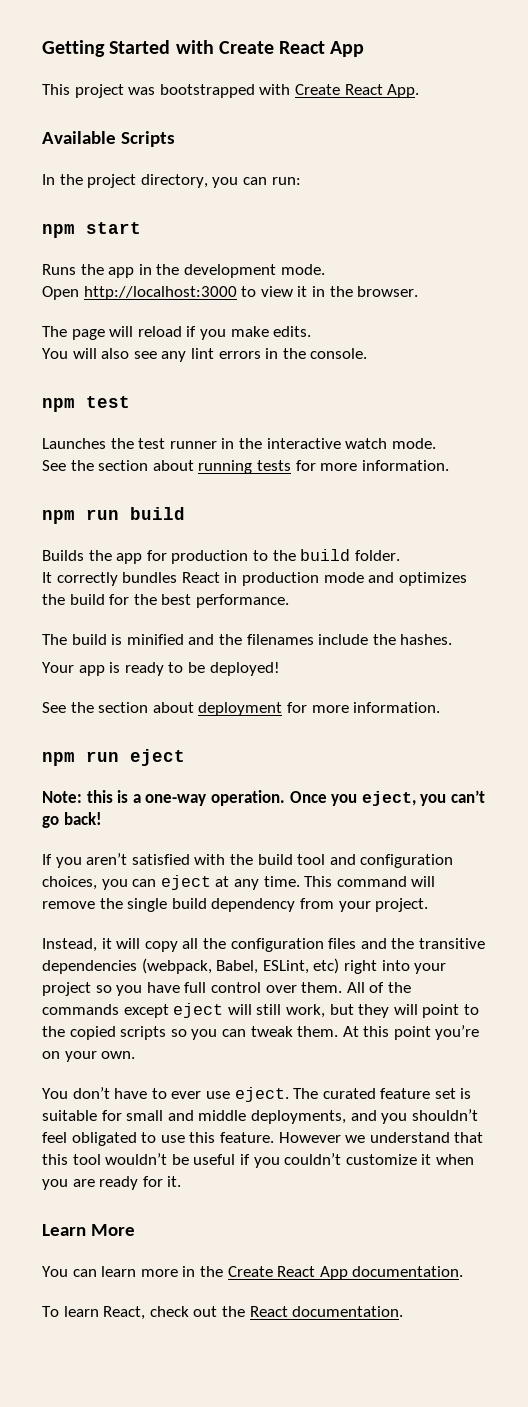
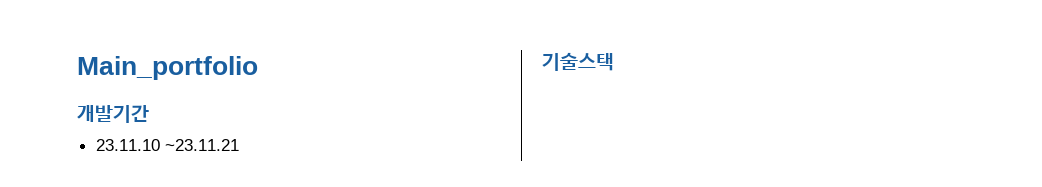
[42,40,365,57] [42,84,420,98] [42,131,175,147] [42,174,301,188] [42,222,141,238] [42,264,325,278] [42,286,419,300] [42,326,312,340] [42,348,368,362] [42,396,130,412] [42,438,436,449] [42,460,449,474] [42,507,185,524] [42,549,400,564] [42,572,467,586] [42,594,289,608] [42,634,453,645] [42,662,280,676] [42,702,441,716] [42,749,185,766] [42,790,485,806] [42,812,102,828] [42,853,454,868] [42,875,436,890] [42,898,429,912] [42,938,485,952] [42,958,447,974] [42,982,411,996] [42,1003,479,1018] [42,1025,480,1040] [42,1051,136,1062] [42,1087,472,1102] [42,1109,478,1124] [42,1132,484,1146] [42,1153,474,1168] [42,1176,182,1190] [42,1224,135,1236] [42,1266,464,1280] [42,1306,404,1320] Getting Started with Create React App // This project was bootstrapped with Create React App. // Available Scripts // In the project directory, you can run: // npm start // Runs the app in the development mode. // Open http://localhost:3000 to view it in the browser. // The page will reload if you make edits. // You will also see any lint errors in the console. // npm test // Launches the test runner in the interactive watch mode. // See the section about running tests for more information. // npm run build // Builds the app for production to the build folder. // It correctly bundles React in production mode and optimizes the build for the best performance. // The build is minified and the filenames include the hashes. // Your app is ready to be deployed! // See the section about deployment for more information. // npm run eject // Note: this is a one-way operation. Once you eject, you can’t go back! // If you aren’t satisfied with the build tool and configuration choices, you can eject at any time. This command will remove the single build dependency from your project. // Instead, it will copy all the configuration files and the transitive dependencies (webpack, Babel, ESLint, etc) right into your project so you have full control over them. All of the commands except eject will still work, but they will point to the copied scripts so you can tweak them. At this point you’re on your own. // You don’t have to ever use eject. The curated feature set is suitable for small and middle deployments, and you shouldn’t feel obligated to use this feature. However we understand that this tool wouldn’t be useful if you couldn’t customize it when you are ready for it. // Learn More // You can learn more in the Create React App documentation. // To learn React, check out the React documentation. -> [77,56,258,80] [77,105,149,123] [95,139,239,151] [542,52,614,71] Main_portfolio // 개발기간 // 23.11.10 ~23.11.21 // 기술스택

